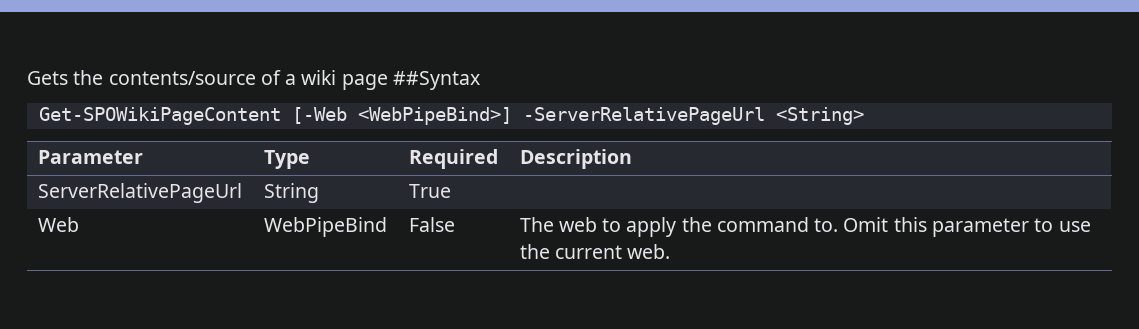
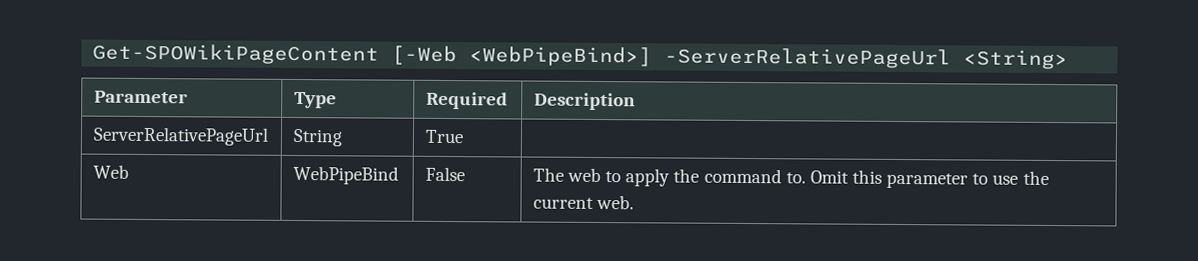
[27,70,480,90] Gets the contents/source of a wiki page ##Syntax // -> (92, 54) none

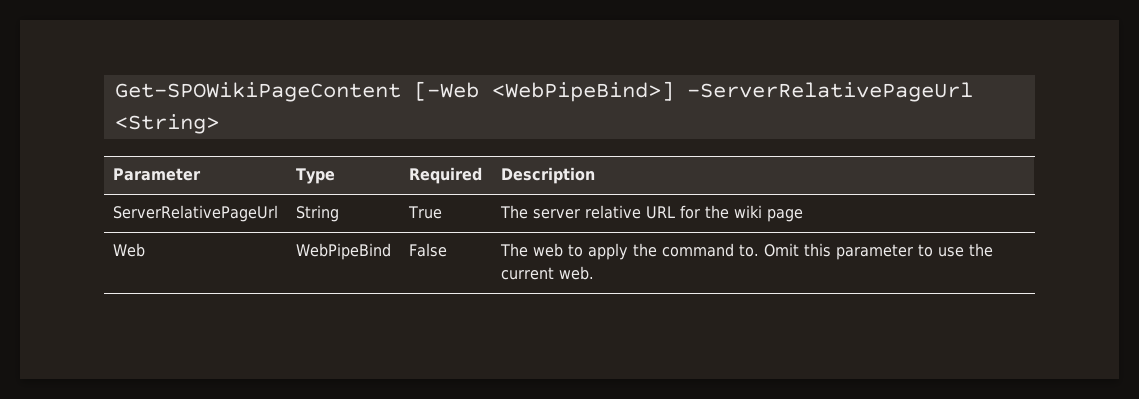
(463, 136) none -> [499,205,803,222] The server relative URL for the wiki page

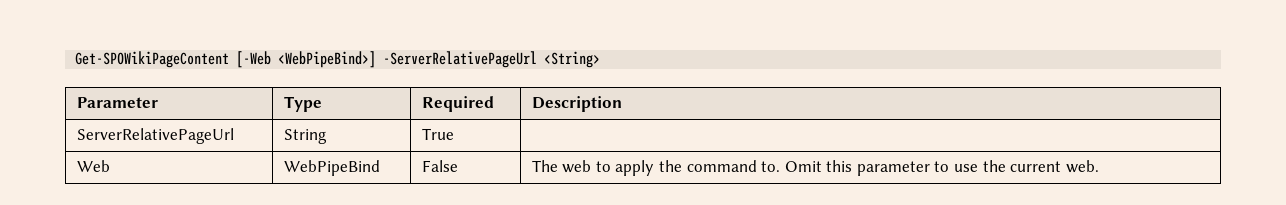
[499,205,803,222] The server relative URL for the wiki page -> (454, 134) none

